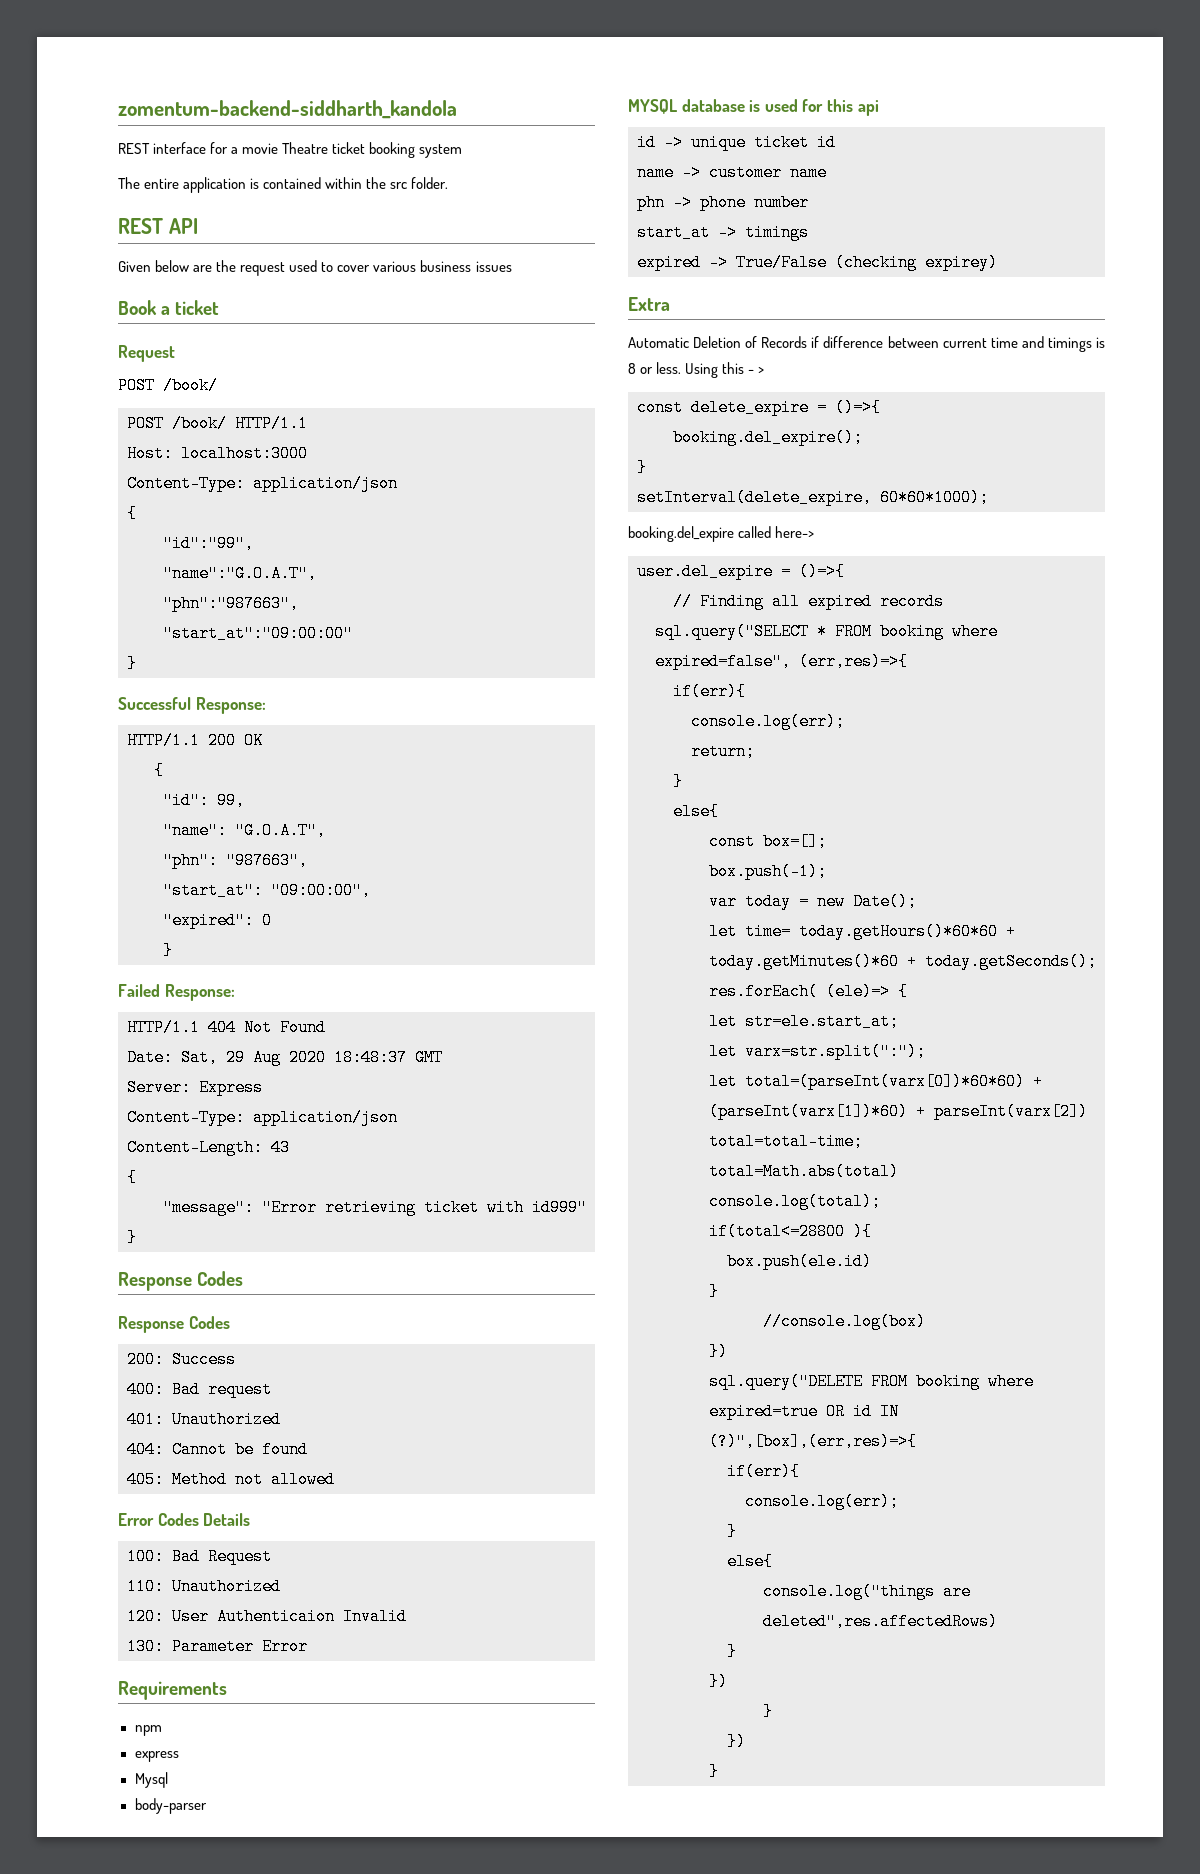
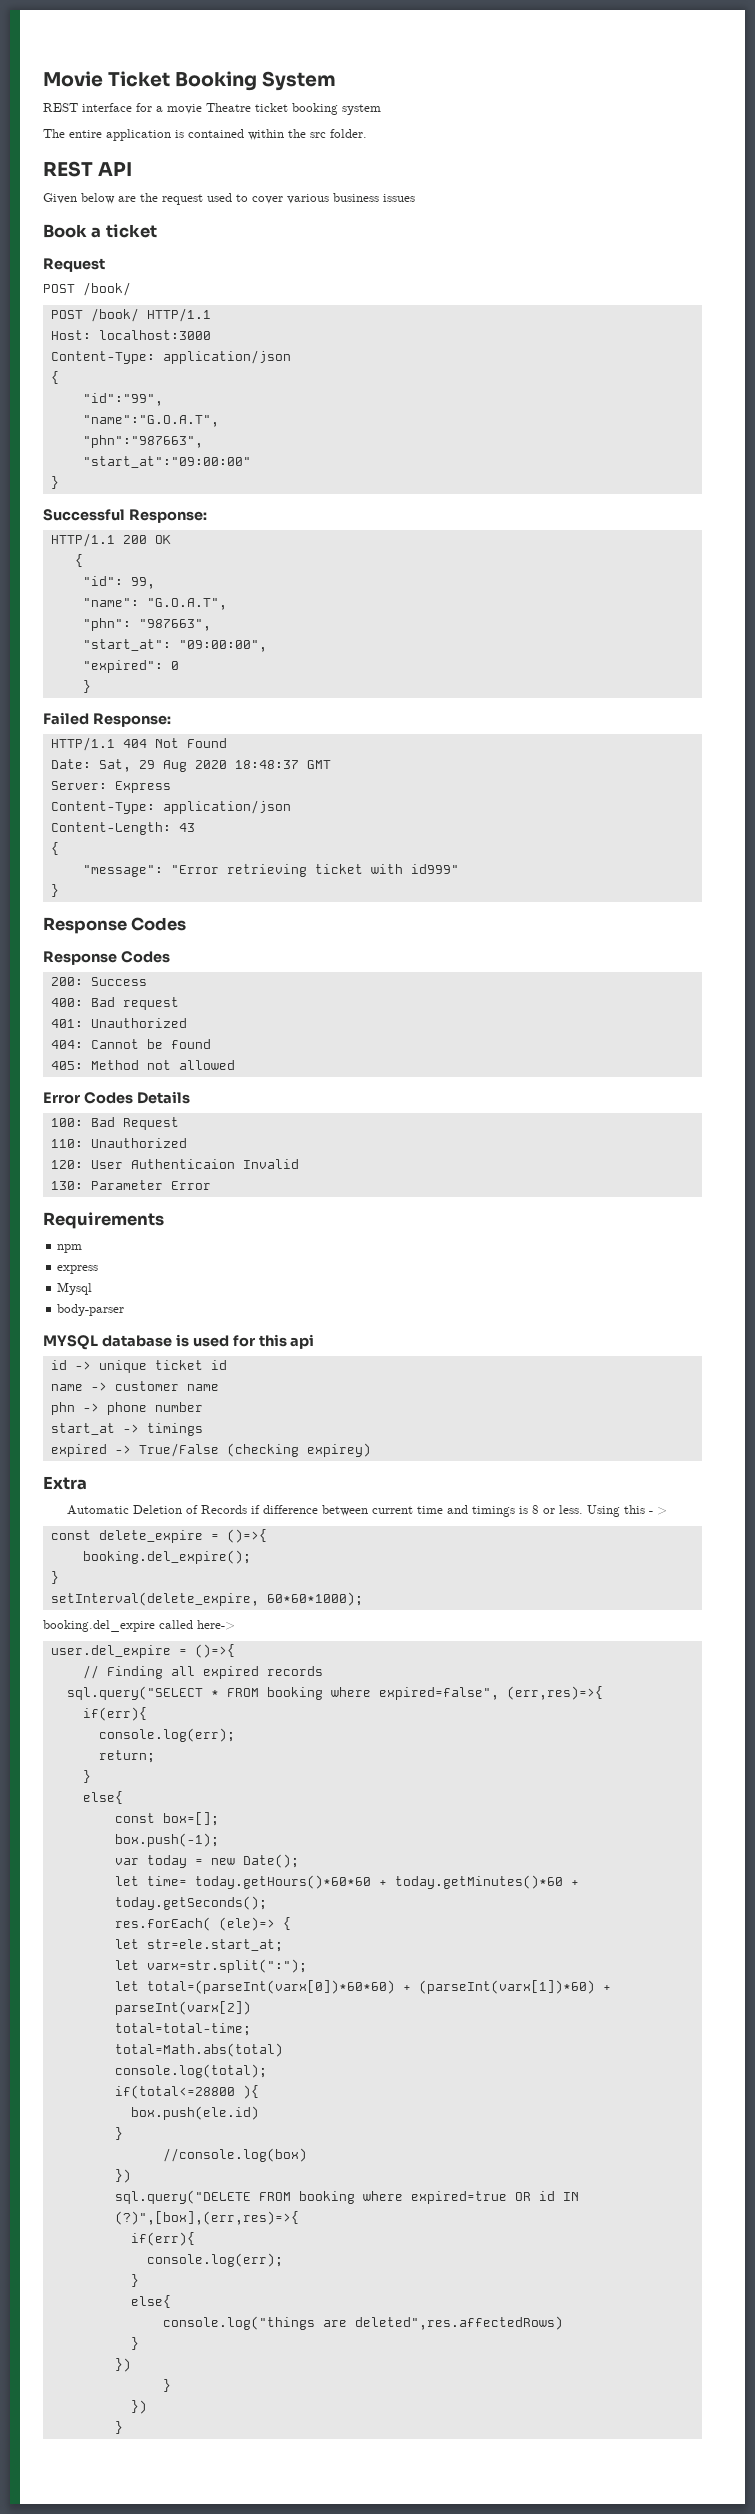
[118,100,457,119] zomentum-backend-siddharth_kandola -> [43,71,337,91] Movie Ticket Booking System

